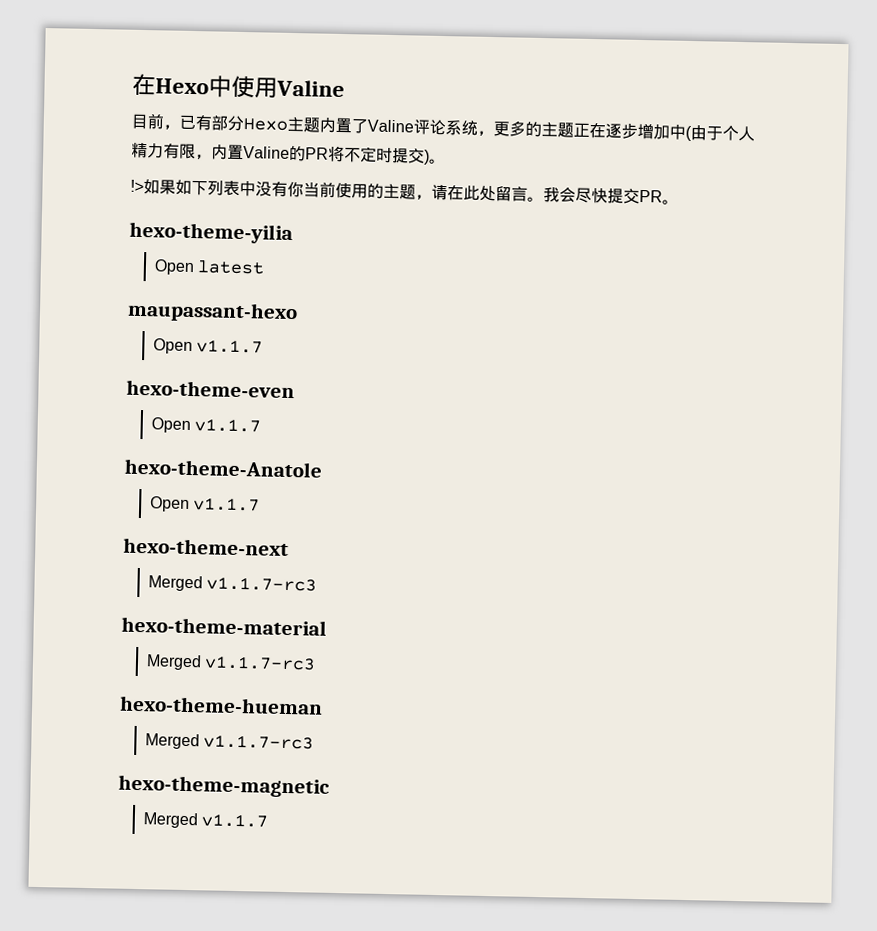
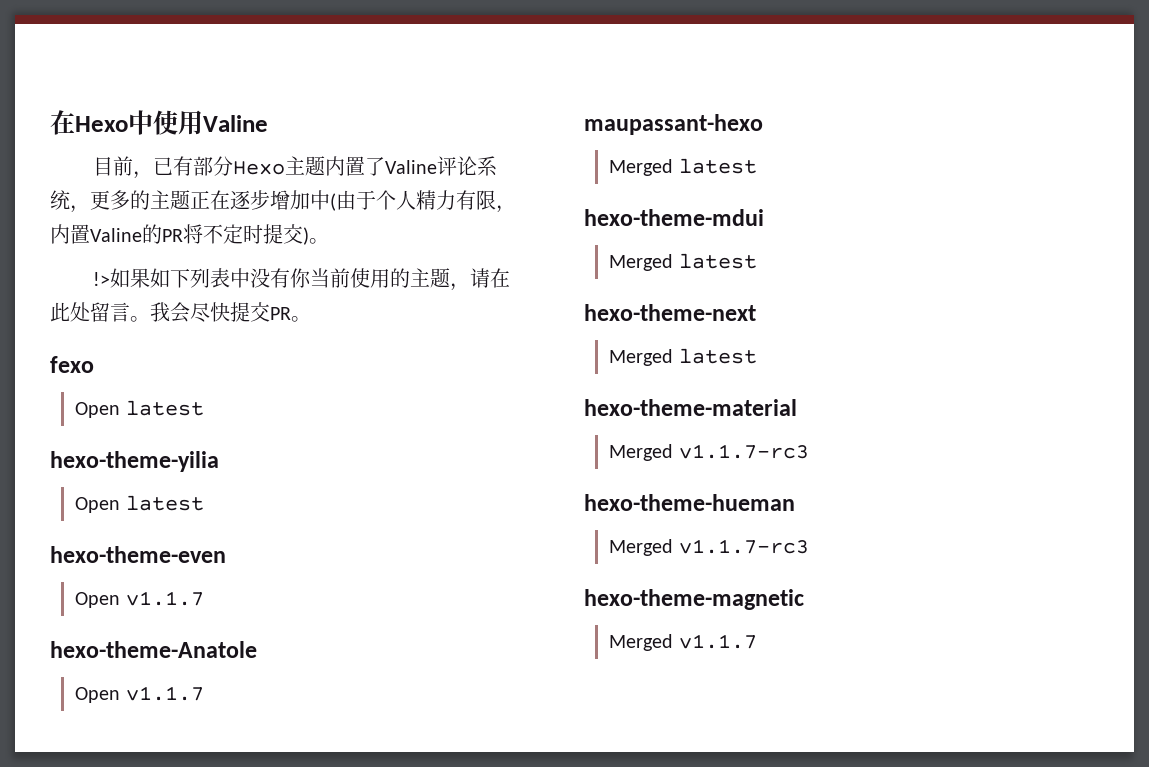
(679, 202) none -> [50,356,94,373] [75,400,204,418] // fexo // Open latest
[127,300,298,324] [153,338,264,355] // maupassant-hexo // Open v1.1.7 -> (204, 503) none
(261, 504) none -> [584,114,763,135] [609,158,757,176] [584,209,764,226] [609,253,757,271] // maupassant-hexo // Merged latest // hexo-theme-mdui // Merged latest
[206,576,318,592] v1.1.7-rc3 -> [678,348,757,364] latest

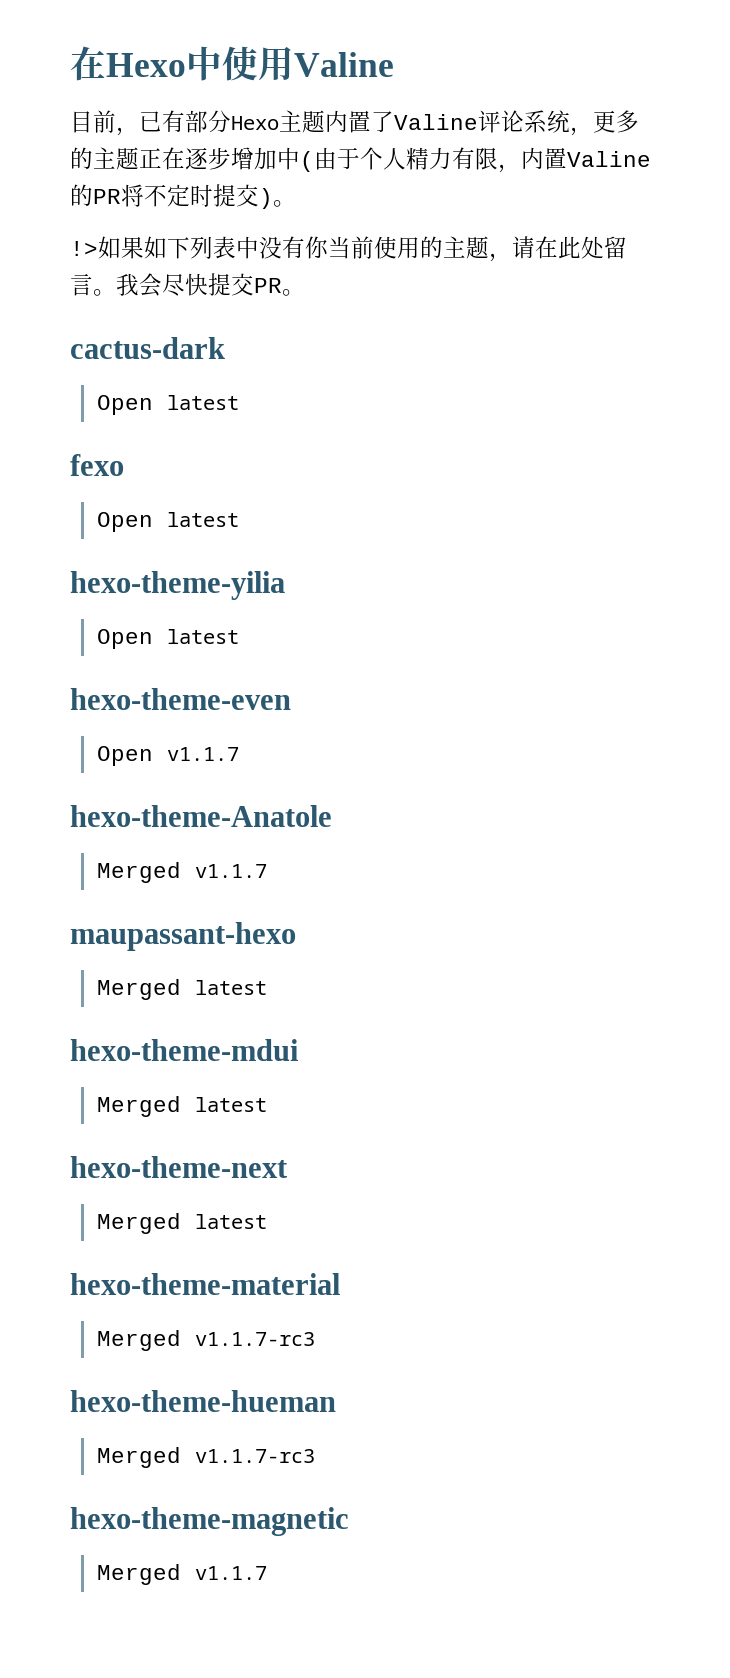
(311, 319) none -> [70,337,225,359] [96,395,239,415] // cactus-dark // Open latest
[75,687,121,703] Open -> [96,862,181,883] Merged

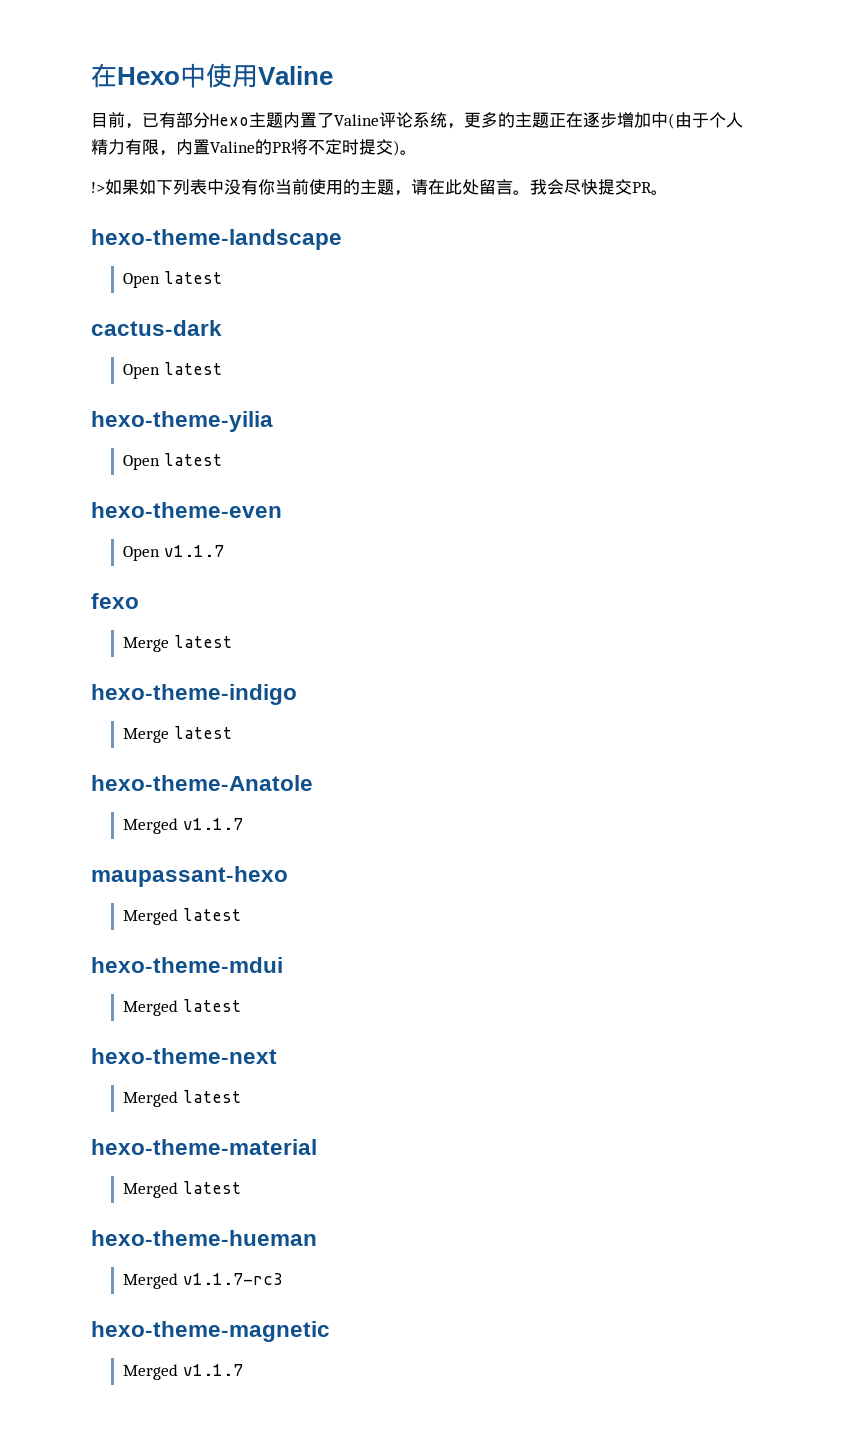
[70,337,225,359] [96,395,239,415] [70,454,124,476] cactus-dark // Open latest // fexo -> [91,229,342,250] [122,271,222,288] [91,320,222,336] hexo-theme-landscape // Open latest // cactus-dark
(239, 754) none -> [91,593,139,609] [122,635,232,652] [91,684,297,705] [122,726,232,743] // fexo // Merge latest // hexo-theme-indigo // Merge latest
[194,1332,315,1346] v1.1.7-rc3 -> [182,1181,241,1194] latest

